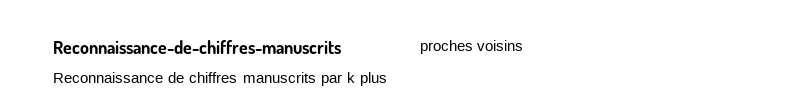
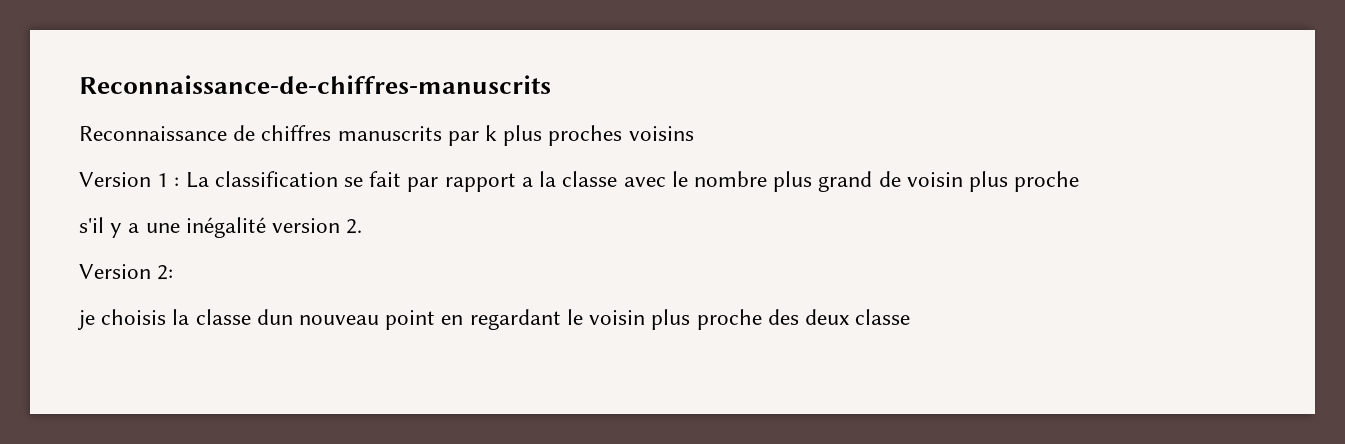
(524, 45) none -> [79,171,1080,192] [79,217,363,238] [79,264,174,280] [78,309,911,330] // Version 1 : La classification se fait par rapport a la classe avec le nombre plus grand de voisin plus proche // s'il y a une inégalité version 2. // Version 2: // je choisis la classe dun nouveau point en regardant le voisin plus proche des deux classe

